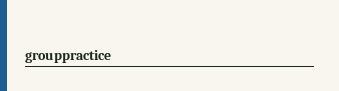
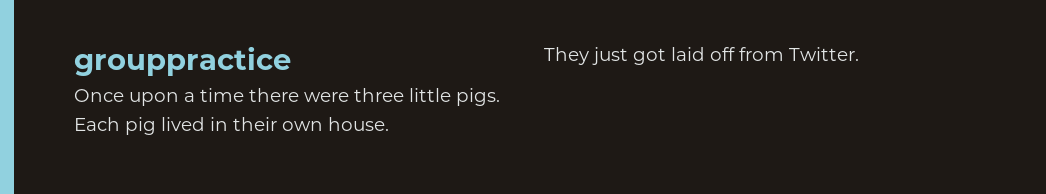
(111, 56) none -> [74,88,500,106] [74,117,389,135] [544,47,859,65] // Once upon a time there were three little pigs. // Each pig lived in their own house. // They just got laid off from Twitter.

